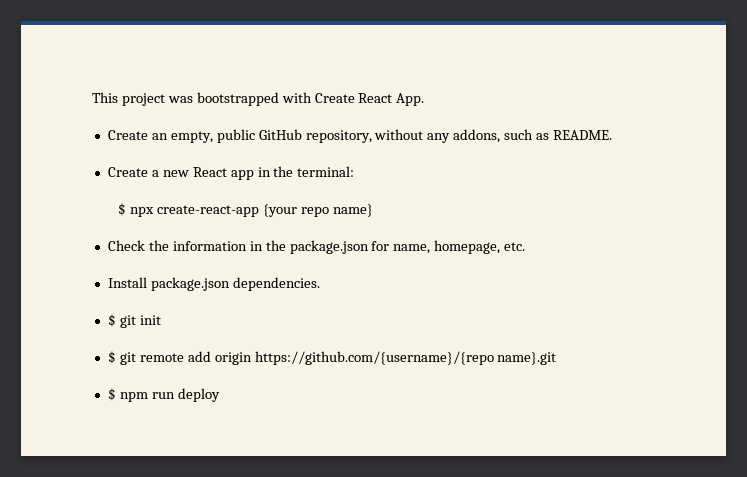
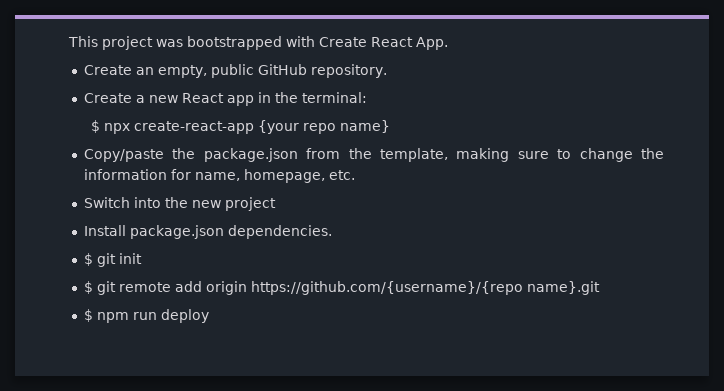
[305,129,613,143] repository, without any addons, such as README. -> [310,64,387,78] repository.
[107,240,369,254] Check the information in the package.json -> [83,148,664,162] [83,169,167,180] Copy/paste the package.json from the template, making sure to change the information
(526, 246) none -> [83,197,276,211] // Switch into the new project

